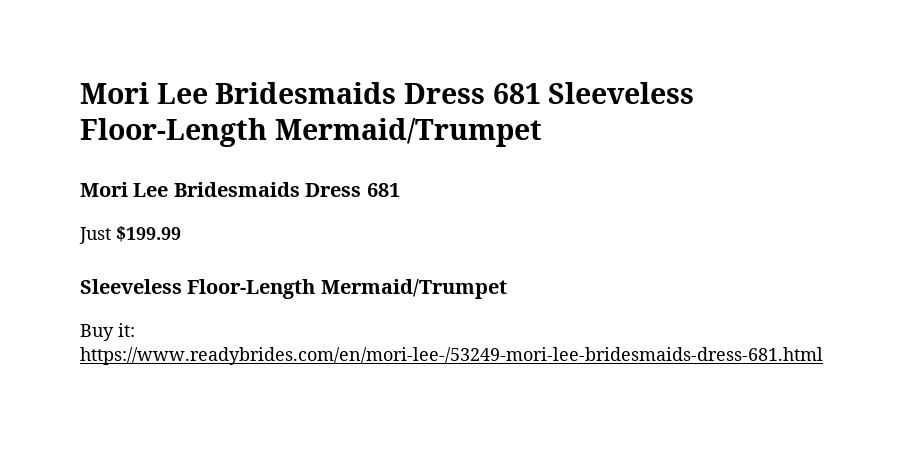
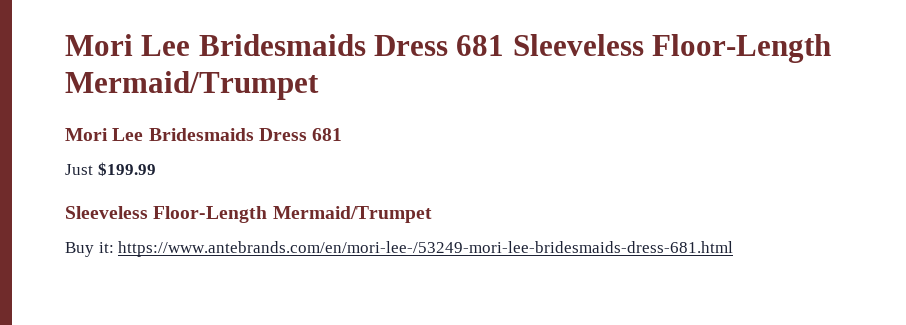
[80,347,823,365] https://www.readybrides.com/en/mori-lee-/53249-mori-lee-bridesmaids-dress-681.html -> [118,241,734,257] https://www.antebrands.com/en/mori-lee-/53249-mori-lee-bridesmaids-dress-681.html

